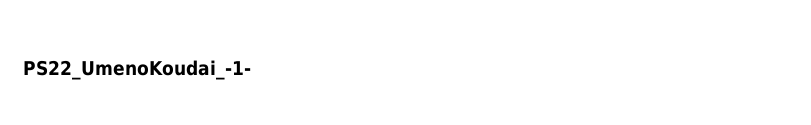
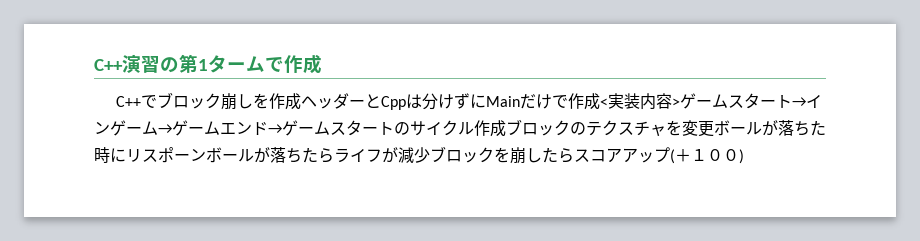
[23,60,251,80] PS22_UmenoKoudai_-1- -> [94,54,322,74] [116,92,823,110] [94,119,826,137] [94,146,744,164] C++演習の第1タームで作成 // C++でブロック崩しを作成ヘッダーとCppは分けずにMainだけで作成<実装内容>ゲームスタート→インゲーム→ゲームエンド→ゲームスタートのサイクル作成ブロックのテクスチャを変更ボールが落ちた時にリスポーンボールが落ちたらライフが減少ブロックを崩したらスコアアップ(＋１００)

